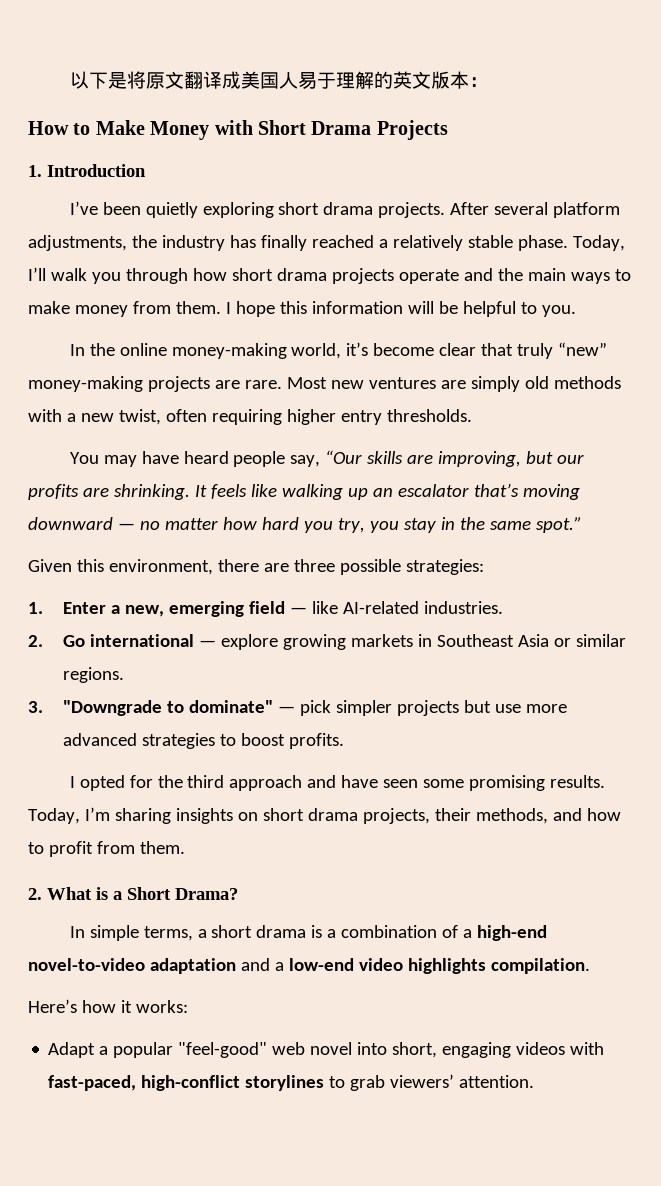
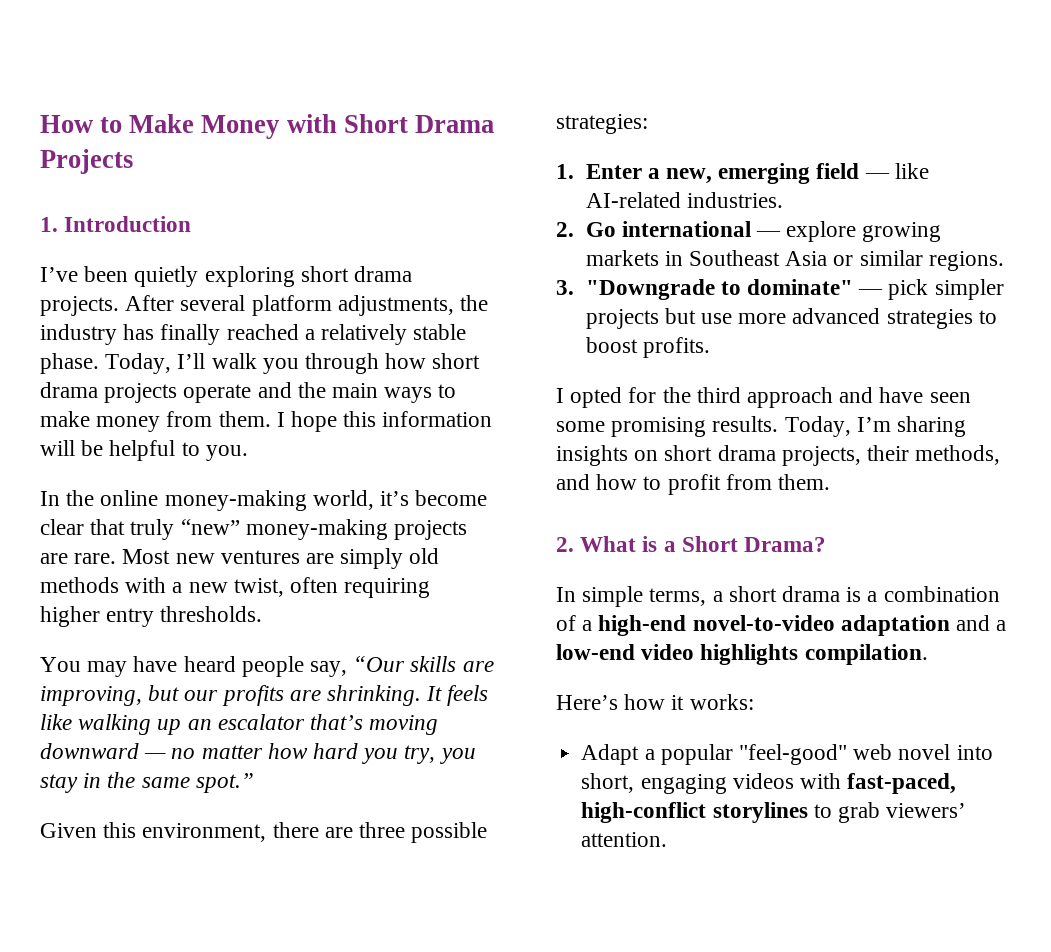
[69,71,488,89] 以下是将原文翻译成美国人易于理解的英文版本： // -> (40, 124) none

